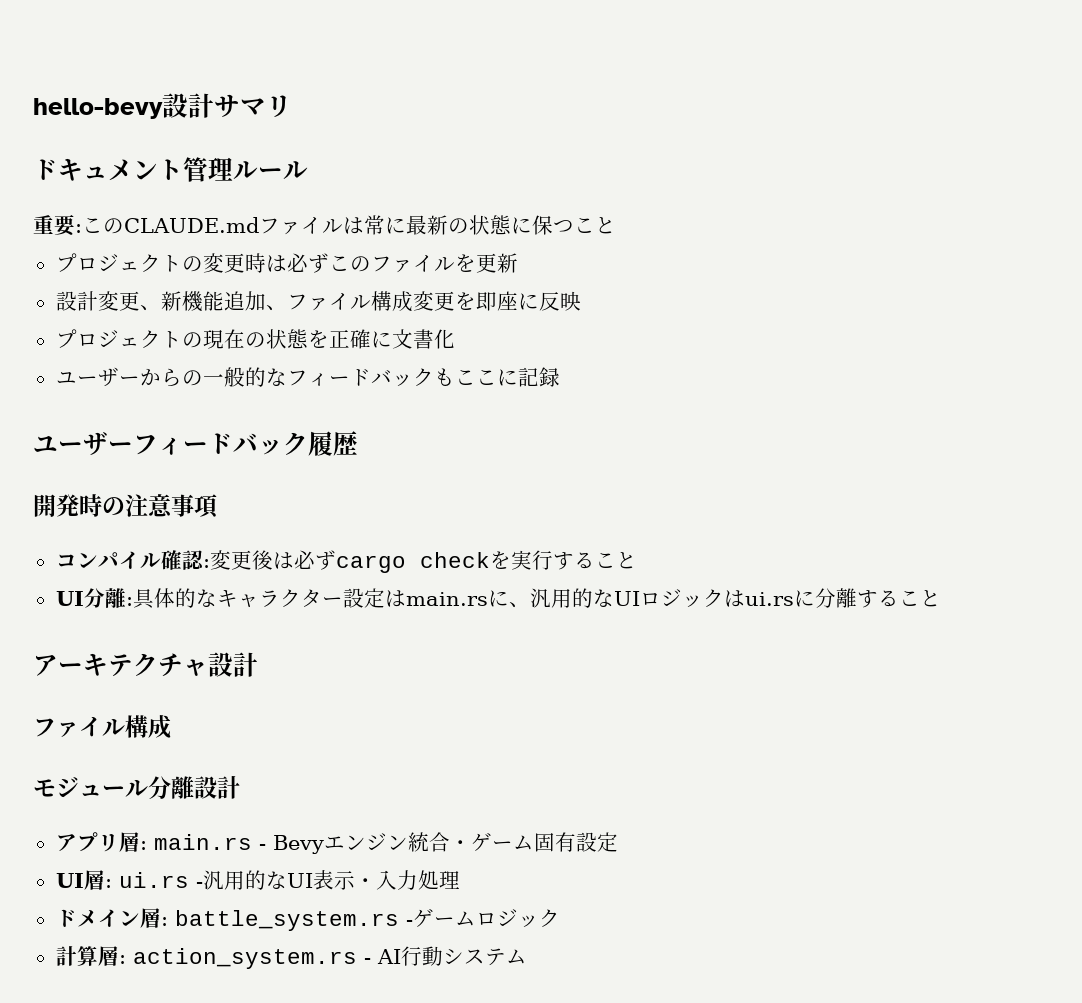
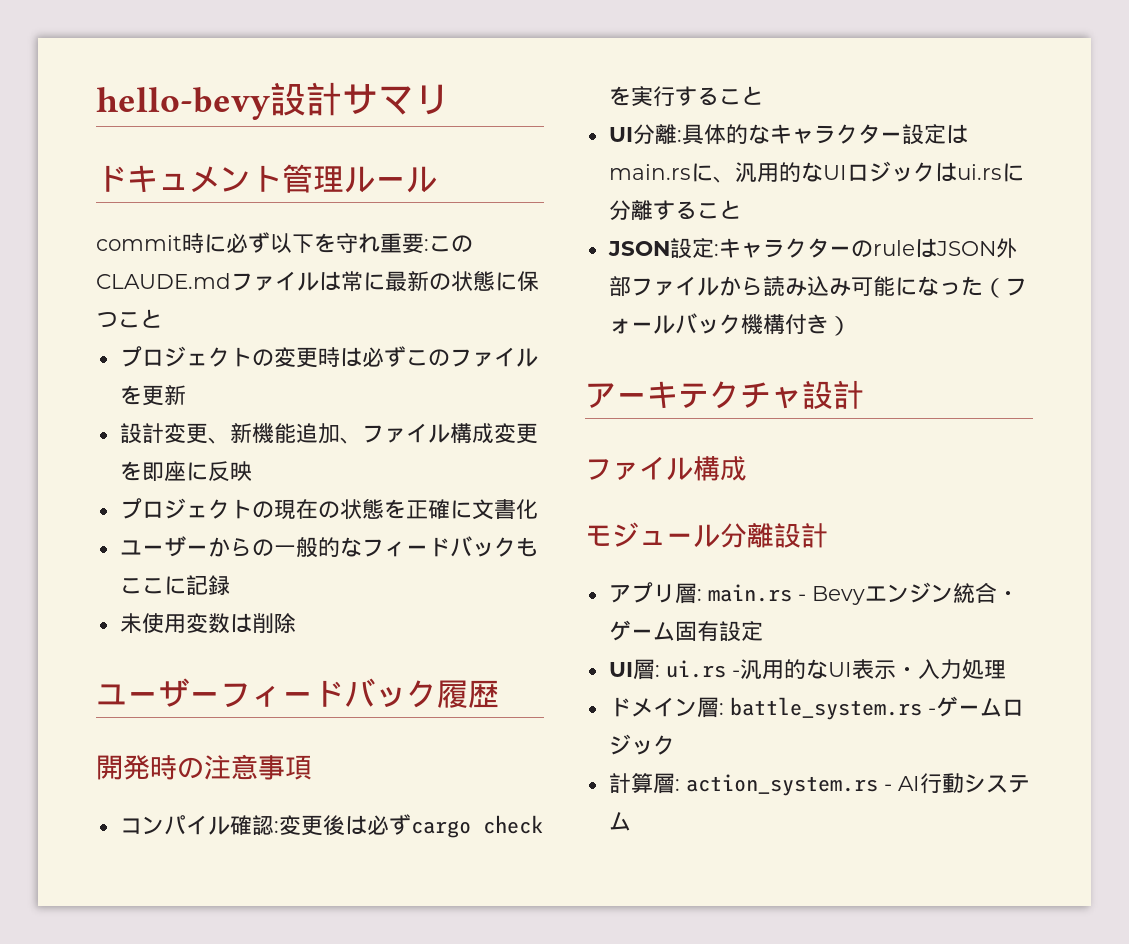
(308, 170) none -> [96,232,380,253] commit時に必ず以下を守れ
(560, 377) none -> [119,613,296,634] // 未使用変数は削除
(941, 598) none -> [607,238,1018,259] [608,276,1027,298] [608,313,851,336] // JSON設定:キャラクターのruleはJSON外部ファイルから読み込み可能になった（フォールバック機構付き）

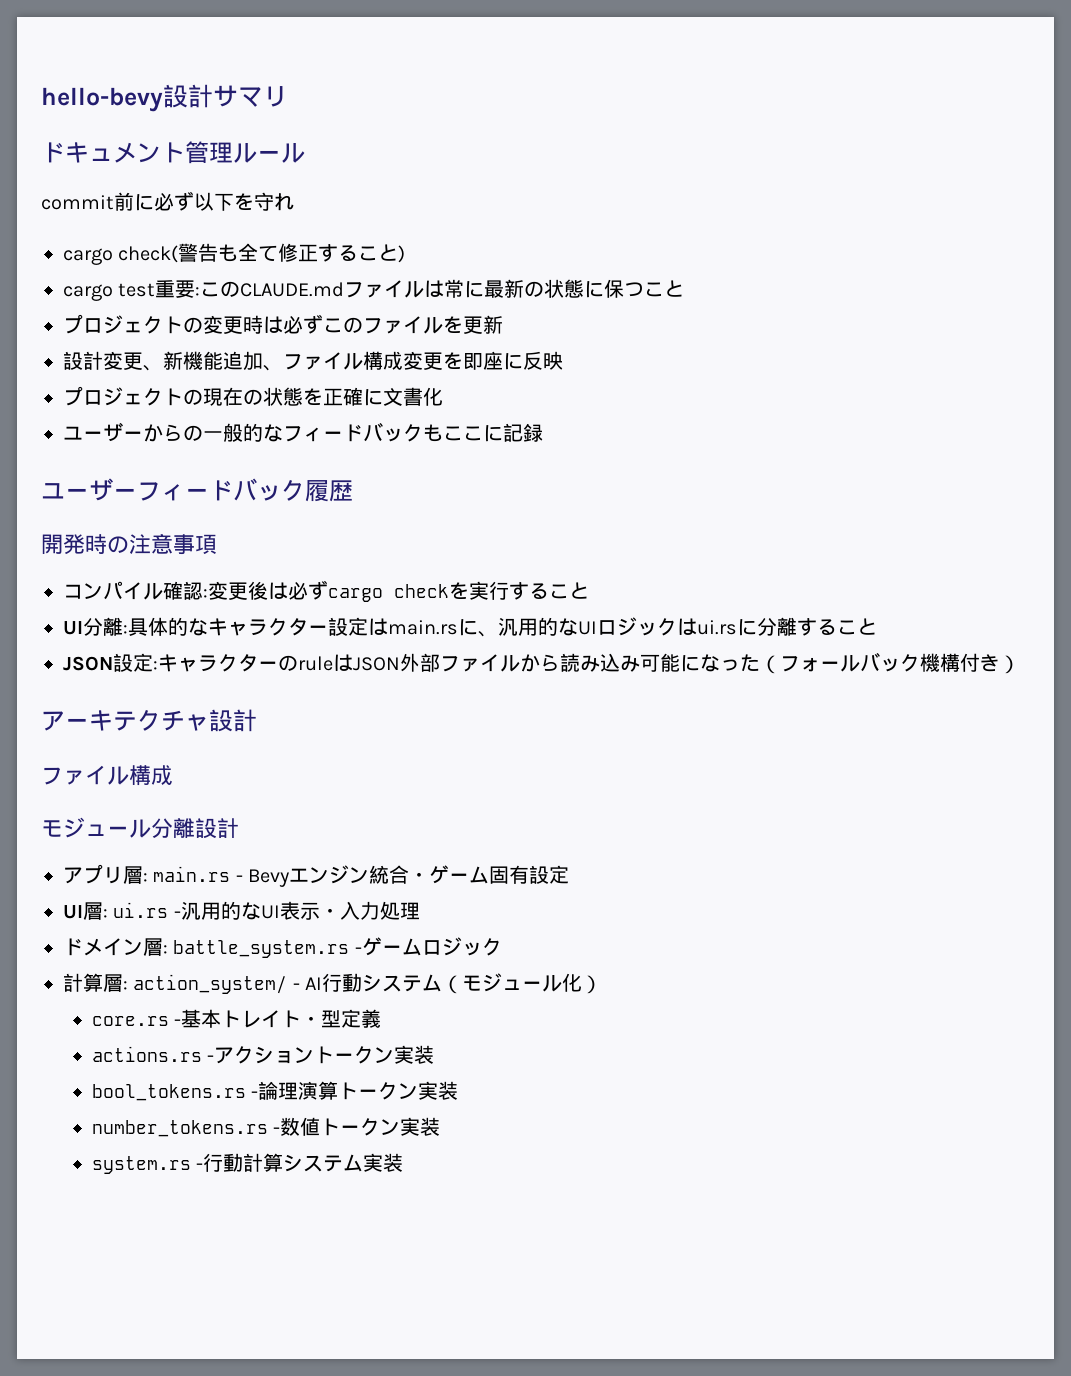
[182,233,204,253] 時 -> [114,192,134,211] 前
(380, 243) none -> [63,243,406,265] [63,283,156,301] // cargo check(警告も全て修正すること) // cargo test
[119,613,296,634] // 未使用変数は削除 -> (543, 432) none
[685,774,878,796] action_system.rs -> [133,974,288,994] action_system/
(631, 821) none -> [442,973,603,994] [91,1009,381,1028] [91,1045,434,1064] [91,1081,458,1101] [91,1117,440,1137] [91,1153,403,1174] （モジュール化） // core.rs -基本トレイト・型定義 // actions.rs -アクショントークン実装 // bool_tokens.rs -論理演算トークン実装 // number_tokens.rs -数値トークン実装 // system.rs -行動計算システム実装

